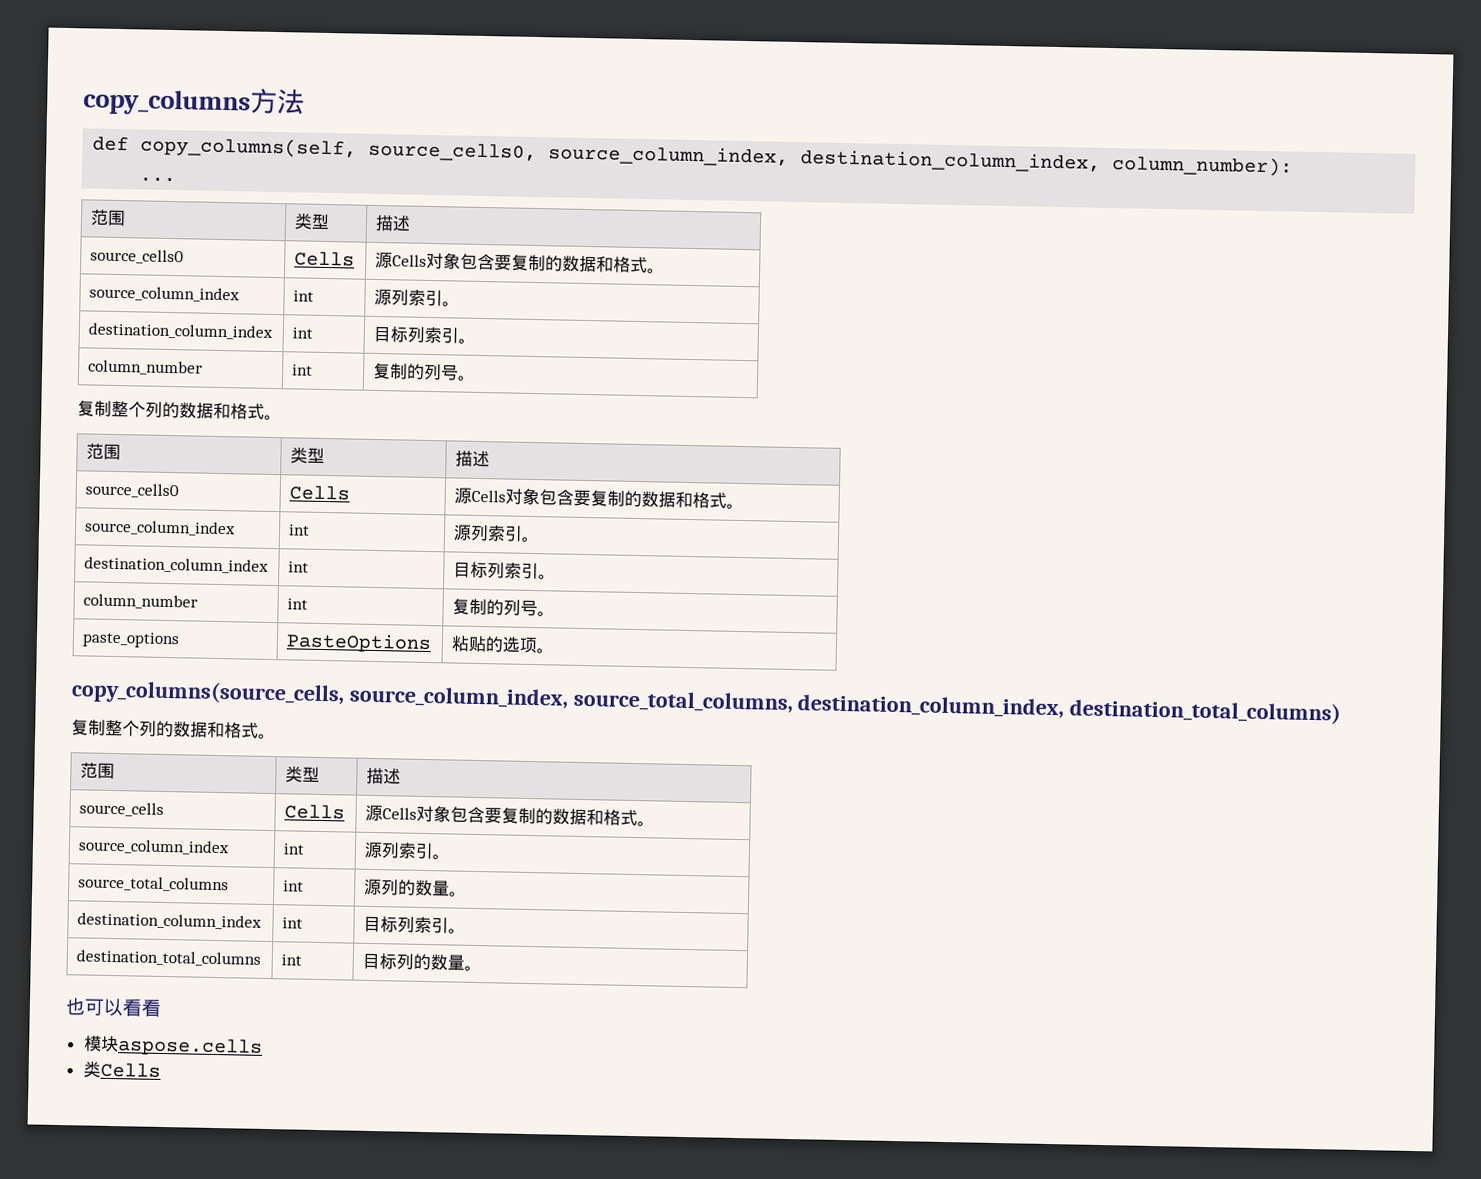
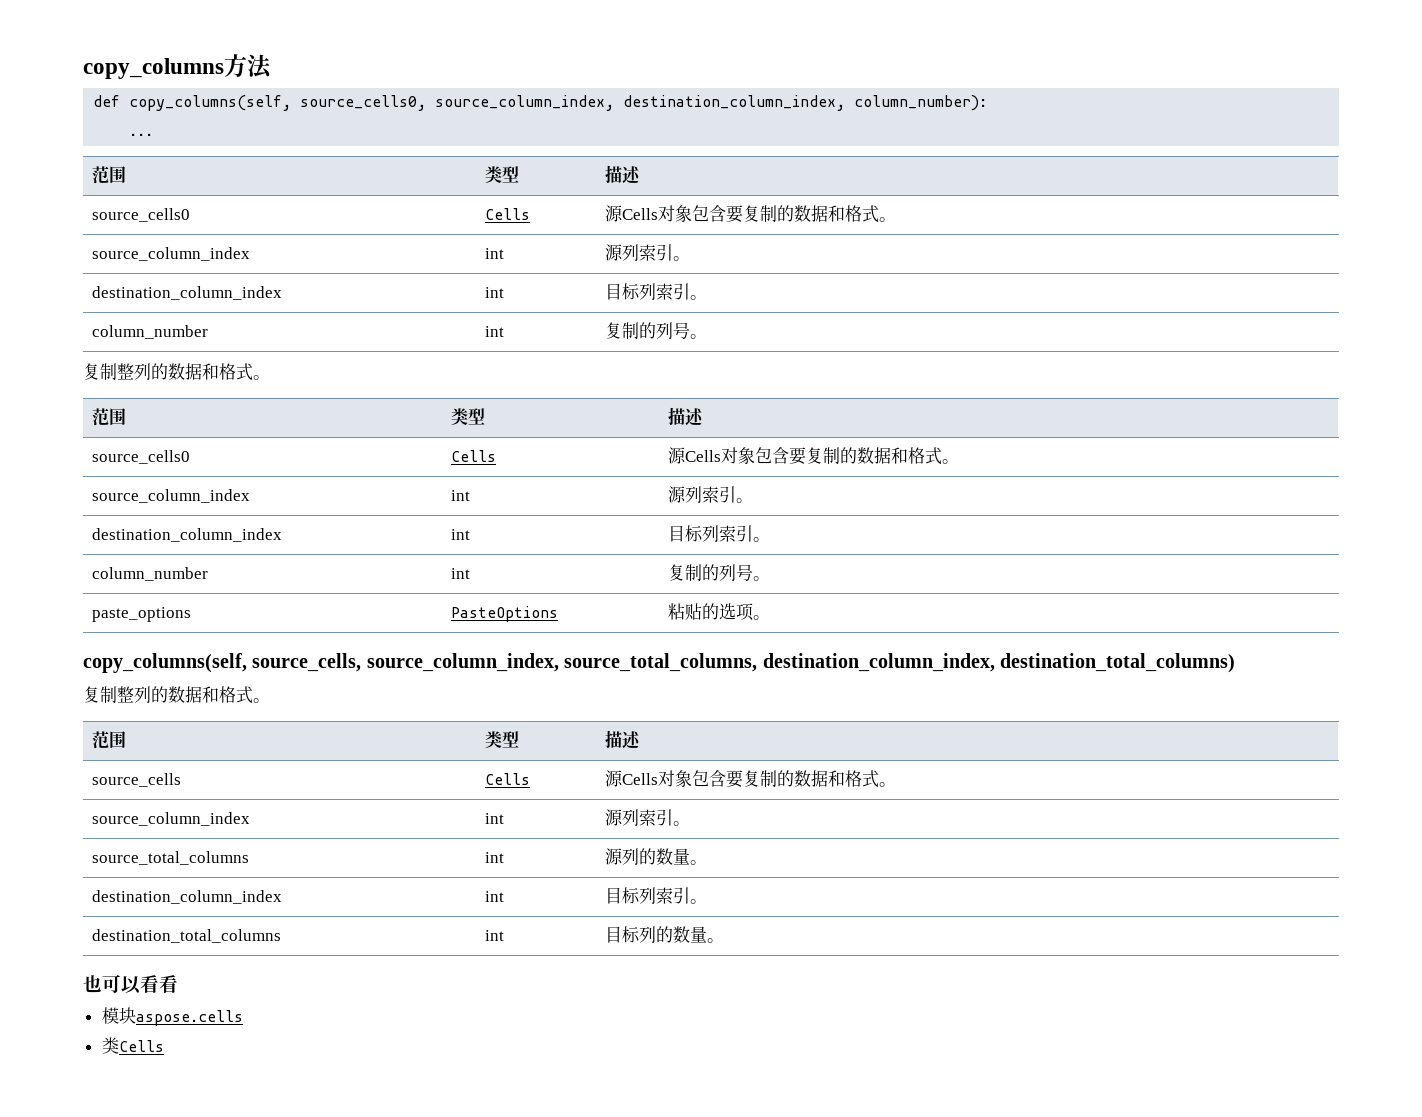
[128,401,146,418] 个 -> (134, 371) none
[71,679,345,707] copy_columns(source_cells, -> [83,653,362,673] copy_columns(self, source_cells,
[122,720,140,737] 个 -> (134, 694) none

